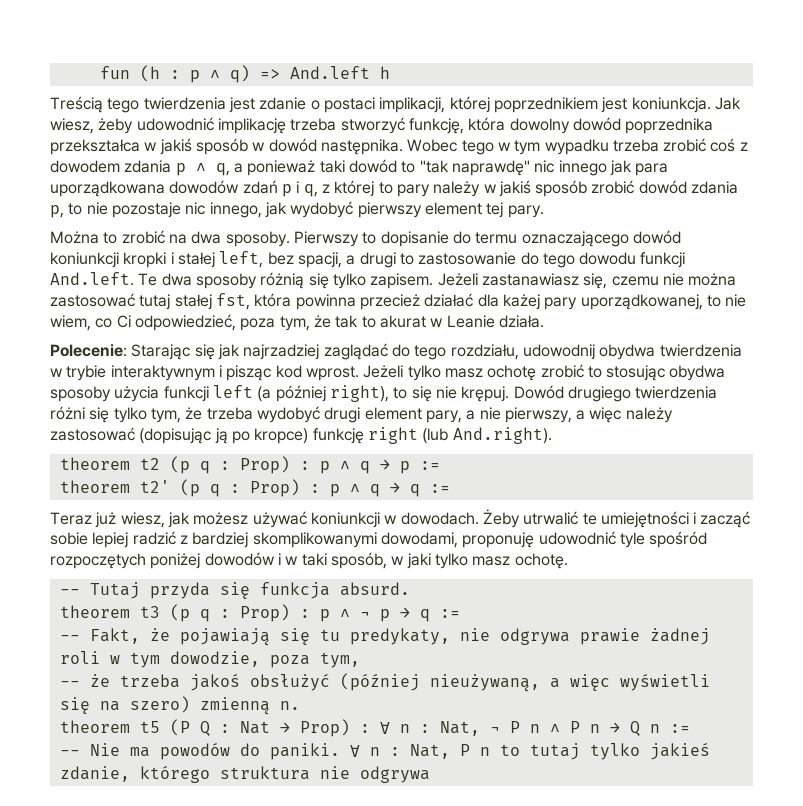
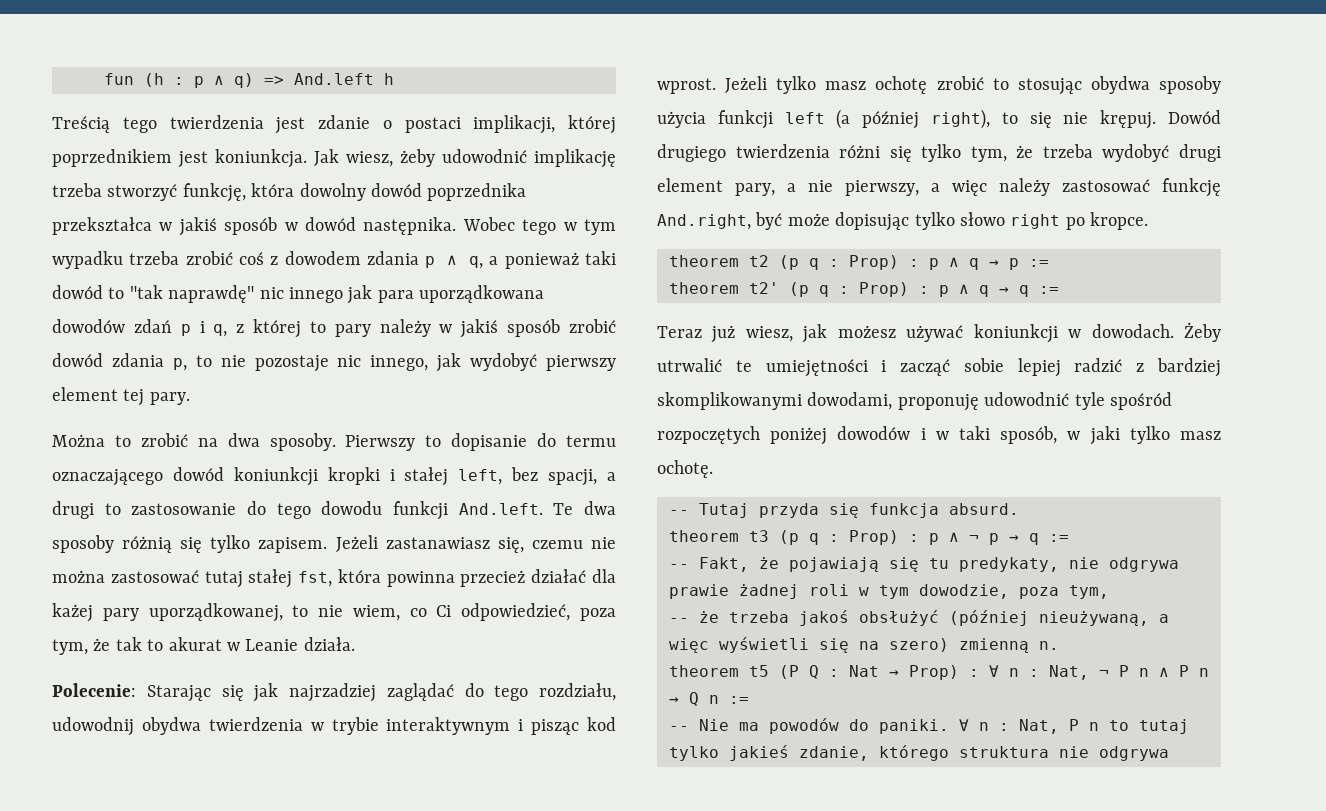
[139,427,552,444] (dopisując ją po kropce) funkcję right (lub And.right). -> [1162,178,1221,197] [657,212,1149,231] funkcję And.right, być może dopisując tylko słowo right po kropce.

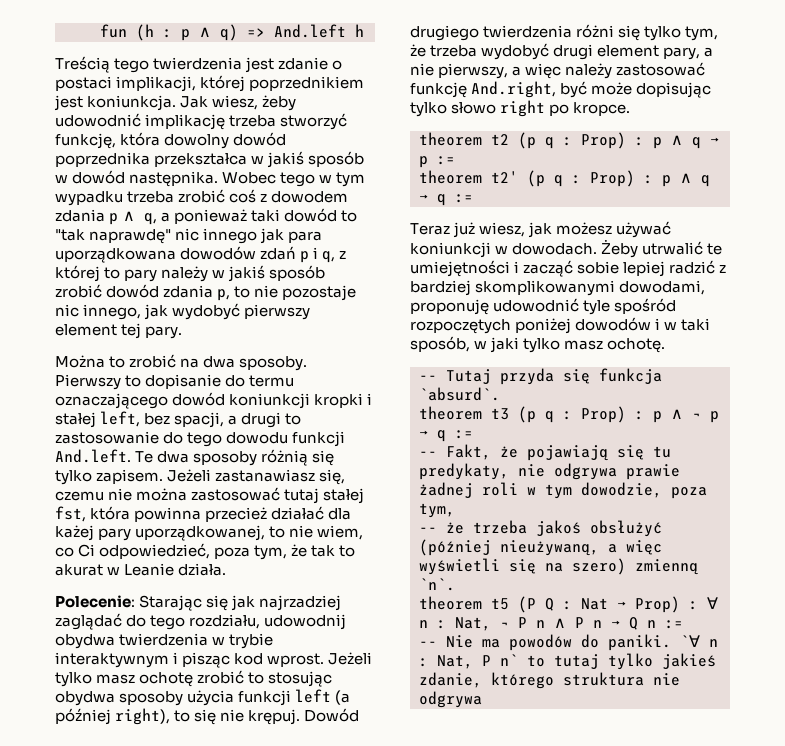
[949,503,1019,515] absurd. -> [419,387,500,401] `absurd`.
[1039,641,1059,650] n. -> [419,578,455,591] `n`.
[959,719,969,731] ∀ -> [680,635,700,647] `∀
[1089,722,1099,731] n -> [500,654,518,666] n`

